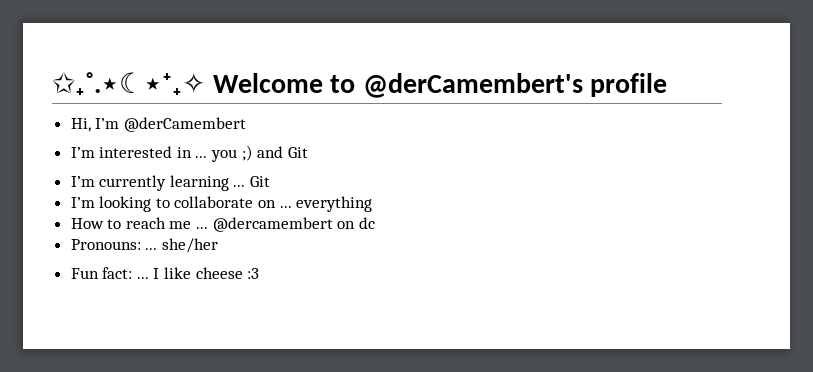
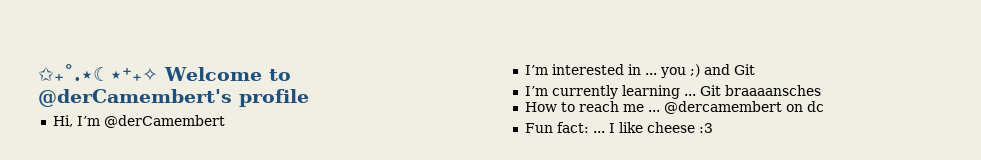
[70,196,373,212] // I’m looking to collaborate on ... everything -> [724,85,821,96] braaaansches
[70,238,218,253] // Pronouns: ... she/her -> (824, 106) none

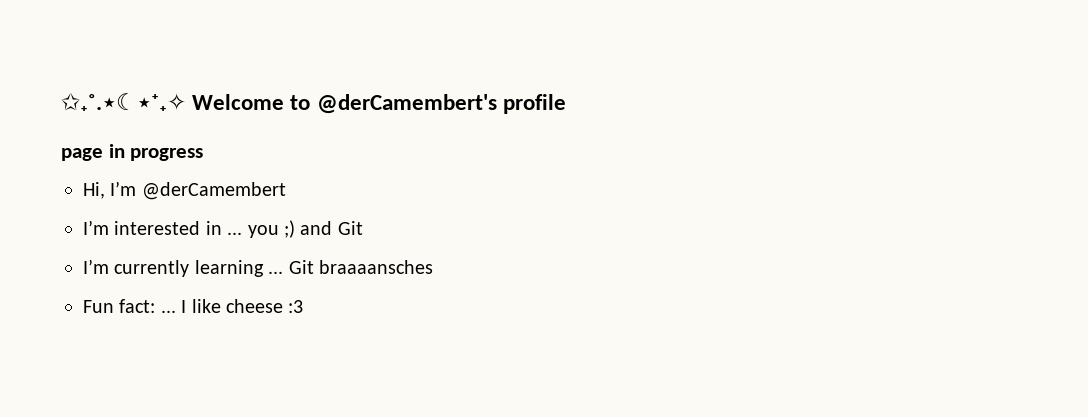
(309, 98) none -> [61,144,204,161] // page in progress
[524,101,824,114] // How to reach me ... @dercamembert on dc -> (433, 267) none

